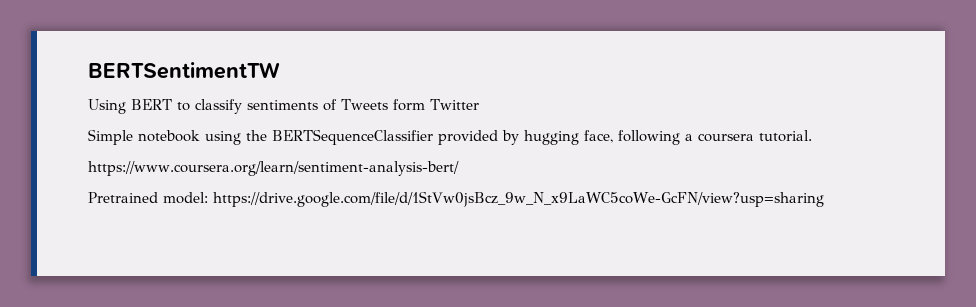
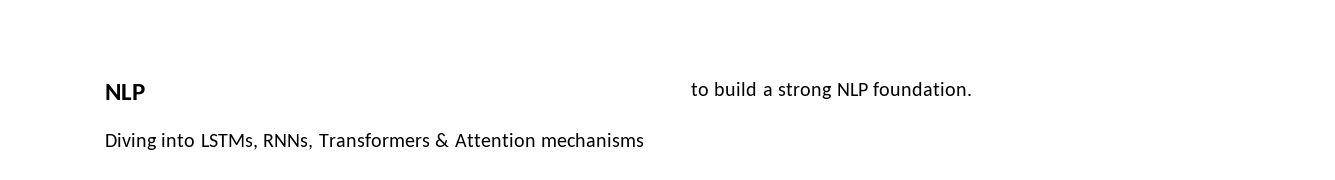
[88,62,280,79] [88,99,479,114] [88,129,812,145] [88,161,459,176] [88,191,824,207] BERTSentimentTW // Using BERT to classify sentiments of Tweets form Twitter // Simple notebook using the BERTSequenceClassifier provided by hugging face, following a coursera tutorial. // https://www.coursera.org/learn/sentiment-analysis-bert/ // Pretrained model: https://drive.google.com/file/d/1StVw0jsBcz_9w_N_x9LaWC5coWe-GcFN/view?usp=sharing -> [105,84,145,100] [105,133,645,150] [691,82,972,99] NLP // Diving into LSTMs, RNNs, Transformers & Attention mechanisms to build a strong NLP foundation.

